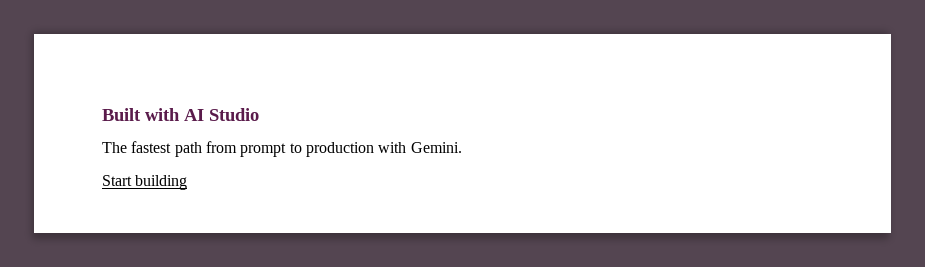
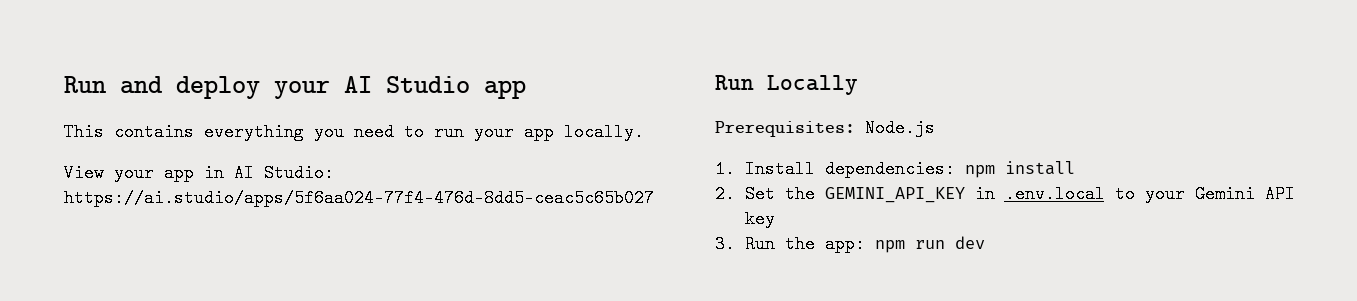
[102,108,259,121] [102,141,462,157] [102,175,188,190] Built with AI Studio // The fastest path from prompt to production with Gemini. // Start building -> [64,76,526,99] [64,123,644,141] [64,164,334,182] [64,189,654,207] [715,75,858,95] [715,119,935,137] [715,160,1075,178] [715,185,1295,203] [744,210,775,228] [715,235,985,253] Run and deploy your AI Studio app // This contains everything you need to run your app locally. // View your app in AI Studio: https://ai.studio/apps/5f6aa024-77f4-476d-8dd5-ceac5c65b027 // Run Locally // Prerequisites: Node.js // 1. Install dependencies: npm install // 2. Set the GEMINI_API_KEY in .env.local to your Gemini API key // 3. Run the app: npm run dev

